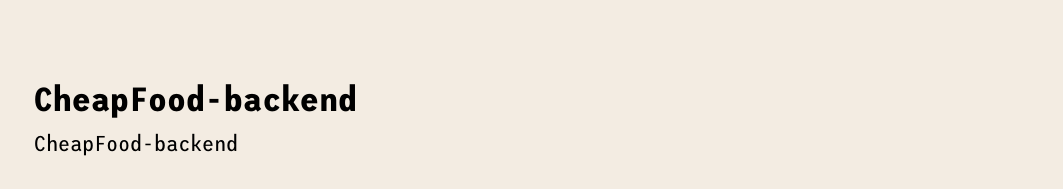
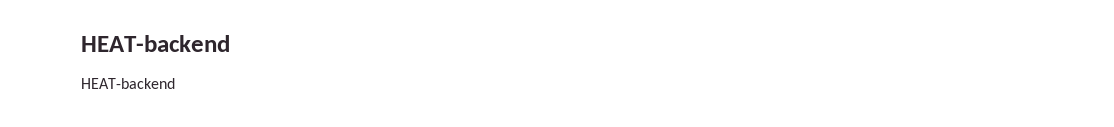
[34,84,357,118] [34,133,238,156] CheapFood-backend // CheapFood-backend -> [81,35,230,52] [81,78,175,89] HEAT-backend // HEAT-backend

